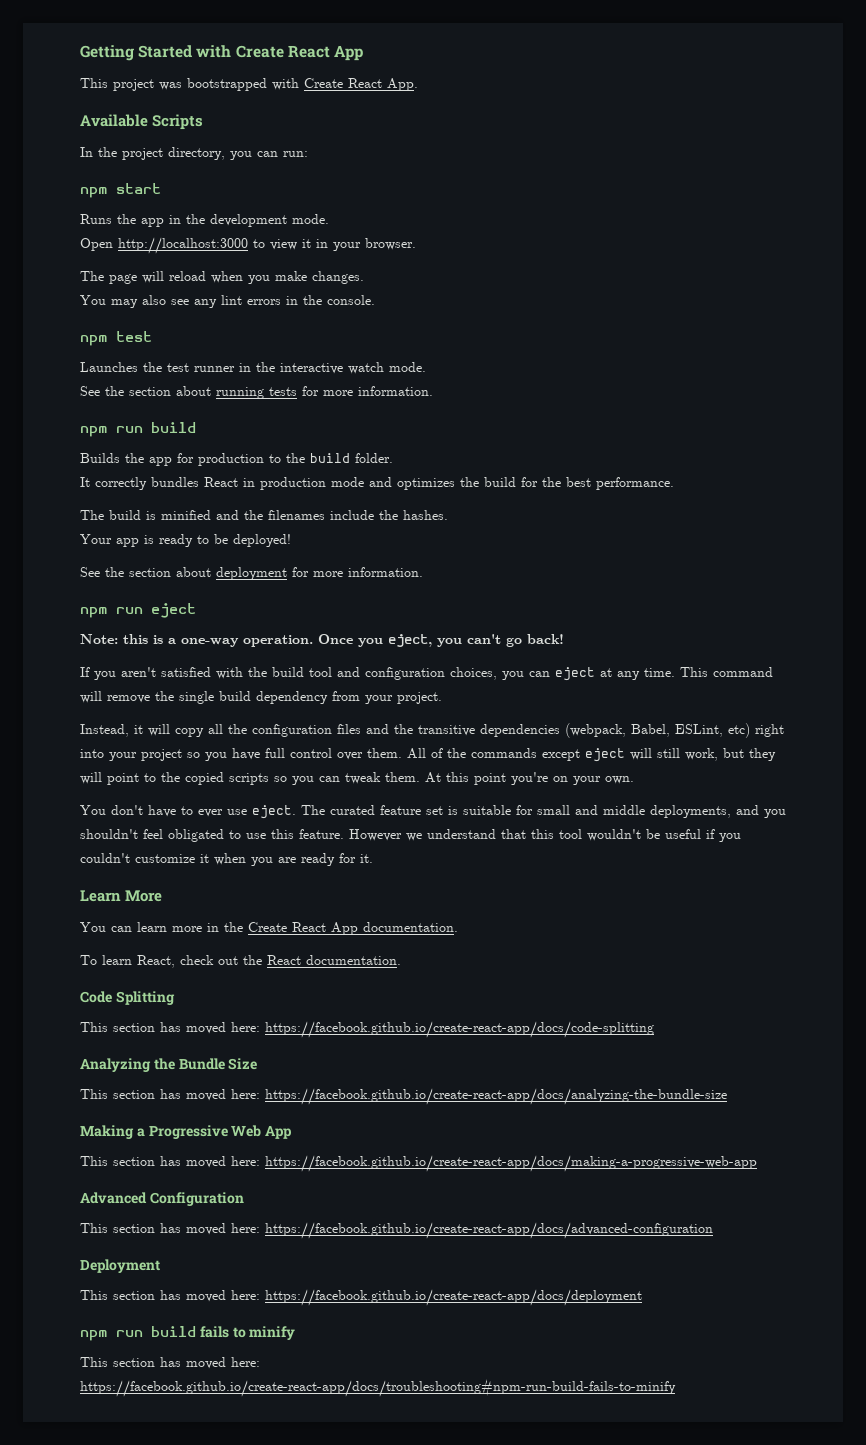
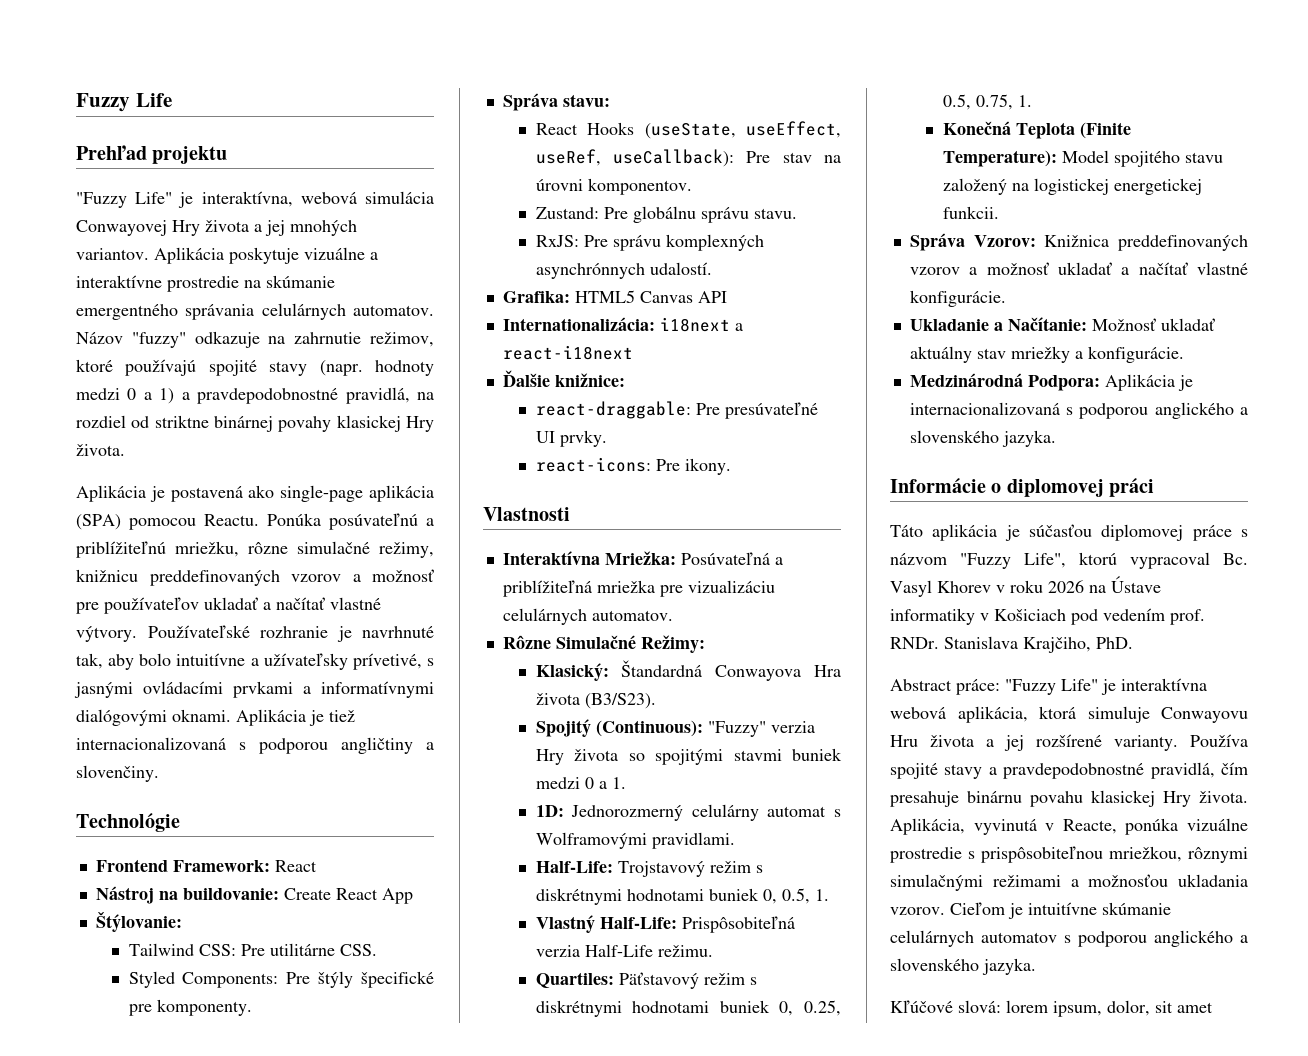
[80,45,363,61] [80,78,418,91] [80,114,204,130] [80,147,308,160] [80,183,161,198] [80,214,329,227] [80,237,416,254] [80,271,364,284] [80,295,375,308] [80,331,152,346] [80,362,426,374] [80,386,433,399] [80,422,196,437] [80,453,393,466] [80,477,674,490] [80,510,448,520] [80,534,291,547] [80,567,423,580] [80,603,196,618] [80,634,564,647] [80,667,773,681] [80,691,442,704] [80,723,784,738] [80,748,776,762] [80,772,634,785] [80,805,786,819] [80,829,741,842] [80,853,373,866] [80,890,163,902] [80,922,458,935] [80,955,401,968] [80,991,175,1005] [80,1021,654,1038] [80,1058,258,1072] [80,1088,727,1105] [80,1125,293,1139] [80,1155,757,1172] [80,1192,244,1206] [80,1222,713,1239] [80,1259,160,1273] [80,1289,642,1306] [80,1326,296,1341] [80,1357,260,1369] [80,1379,676,1397] Getting Started with Create React App // This project was bootstrapped with Create React App. // Available Scripts // In the project directory, you can run: // npm start // Runs the app in the development mode. // Open http://localhost:3000 to view it in your browser. // The page will reload when you make changes. // You may also see any lint errors in the console. // npm test // Launches the test runner in the interactive watch mode. // See the section about running tests for more information. // npm run build // Builds the app for production to the build folder. // It correctly bundles React in production mode and optimizes the build for the best performance. // The build is minified and the filenames include the hashes. // Your app is ready to be deployed! // See the section about deployment for more information. // npm run eject // Note: this is a one-way operation. Once you eject, you can't go back! // If you aren't satisfied with the build tool and configuration choices, you can eject at any time. This command will remove the single build dependency from your project. // Instead, it will copy all the configuration files and the transitive dependencies (webpack, Babel, ESLint, etc) right into your project so you have full control over them. All of the commands except eject will still work, but they will point to the copied scripts so you can tweak them. At this point you're on your own. // You don't have to ever use eject. The curated feature set is suitable for small and middle deployments, and you shouldn't feel obligated to use this feature. However we understand that this tool wouldn't be useful if you couldn't customize it when you are ready for it. // Learn More // You can learn more in the Create React App documentation. // To learn React, check out the React documentation. // Code Splitting // This section has moved here: https://facebook.github.io/create-react-app/docs/code-splitting // Analyzing the Bundle Size // This section has moved here: https://facebook.github.io/create-react-app/docs/analyzing-the-bundle-size // Making a Progressive Web App // This section has moved here: https://facebook.github.io/create-react-app/docs/making-a-progressive-web-app // Advanced Configuration // This section has moved here: https://facebook.github.io/create-react-app/docs/advanced-configuration // Deployment // This section has moved here: https://facebook.github.io/create-react-app/docs/deployment // npm run build fails to minify // This section has moved here: https://facebook.github.io/create-react-app/docs/troubleshooting#npm-run-build-fails-to-minify -> [76,93,172,112] [76,145,228,164] [76,191,434,208] [76,220,357,236] [76,247,378,264] [76,275,335,292] [76,303,434,320] [76,331,435,348] [76,359,434,376] [76,387,435,404] [76,415,434,432] [76,444,125,456] [76,485,435,502] [76,513,434,530] [76,541,434,558] [76,569,434,586] [76,597,381,614] [76,625,434,642] [76,653,435,670] [74,681,434,698] [76,709,355,726] [76,737,434,754] [76,765,159,782] [76,813,180,832] [95,859,317,872] [95,886,413,904] [95,912,182,932] [128,943,377,956] [128,971,434,988] [128,999,252,1016] [502,93,610,111] [535,121,841,139] [535,149,841,167] [535,178,692,195] [535,206,797,223] [535,234,764,251] [535,262,712,279] [502,290,727,303] [502,317,743,332] [502,345,633,360] [502,370,625,387] [535,401,818,419] [535,430,607,447] [535,457,731,475] [483,507,570,521] [502,551,783,565] [502,580,775,597] [502,608,673,625] [502,635,705,653] [535,660,841,681] [535,693,656,709] [535,719,815,737] [535,748,842,765] [535,777,626,789] [535,804,841,821] [535,832,735,849] [535,861,763,877] [535,888,829,905] [535,915,795,933] [535,944,713,957] [535,972,757,989] [535,1000,841,1017] [942,94,1032,110] [942,121,1131,139] [942,150,1223,167] [942,178,1202,195] [942,206,999,219] [909,233,1248,251] [909,262,1248,275] [909,290,1006,307] [909,317,1215,331] [909,346,1184,363] [909,373,1193,391] [909,402,1248,419] [909,430,1056,447] [890,478,1155,497] [890,524,1248,541] [890,552,1248,569] [890,576,1161,597] [890,608,1205,625] [890,636,1133,653] [890,678,1207,695] [890,706,1248,723] [890,734,1248,751] [890,762,1248,779] [890,790,1248,807] [890,818,1248,835] [890,846,1248,863] [890,874,1248,891] [890,902,1171,919] [890,930,1248,947] [890,958,1036,975] [890,1000,1213,1017] Fuzzy Life // Prehľad projektu // "Fuzzy Life" je interaktívna, webová simulácia Conwayovej Hry života a jej mnohých variantov. Aplikácia poskytuje vizuálne a interaktívne prostredie na skúmanie emergentného správania celulárnych automatov. Názov "fuzzy" odkazuje na zahrnutie režimov, ktoré používajú spojité stavy (napr. hodnoty medzi 0 a 1) a pravdepodobnostné pravidlá, na rozdiel od striktne binárnej povahy klasickej Hry života. // Aplikácia je postavená ako single-page aplikácia (SPA) pomocou Reactu. Ponúka posúvateľnú a priblížiteľnú mriežku, rôzne simulačné režimy, knižnicu preddefinovaných vzorov a možnosť pre používateľov ukladať a načítať vlastné výtvory. Používateľské rozhranie je navrhnuté tak, aby bolo intuitívne a užívateľsky prívetivé, s jasnými ovládacími prvkami a informatívnymi dialógovými oknami. Aplikácia je tiež internacionalizovaná s podporou angličtiny a slovenčiny. // Technológie // Frontend Framework: React // Nástroj na buildovanie: Create React App // Štýlovanie: // Tailwind CSS: Pre utilitárne CSS. // Styled Components: Pre štýly špecifické pre komponenty. // Správa stavu: // React Hooks (useState, useEffect, useRef, useCallback): Pre stav na úrovni komponentov. // Zustand: Pre globálnu správu stavu. // RxJS: Pre správu komplexných asynchrónnych udalostí. // Grafika: HTML5 Canvas API // Internationalizácia: i18next a react-i18next // Ďalšie knižnice: // react-draggable: Pre presúvateľné UI prvky. // react-icons: Pre ikony. // Vlastnosti // Interaktívna Mriežka: Posúvateľná a priblížiteľná mriežka pre vizualizáciu celulárnych automatov. // Rôzne Simulačné Režimy: // Klasický: Štandardná Conwayova Hra života (B3/S23). // Spojitý (Continuous): "Fuzzy" verzia Hry života so spojitými stavmi buniek medzi 0 a 1. // 1D: Jednorozmerný celulárny automat s Wolframovými pravidlami. // Half-Life: Trojstavový režim s diskrétnymi hodnotami buniek 0, 0.5, 1. // Vlastný Half-Life: Prispôsobiteľná verzia Half-Life režimu. // Quartiles: Päťstavový režim s diskrétnymi hodnotami buniek 0, 0.25, 0.5, 0.75, 1. // Konečná Teplota (Finite Temperature): Model spojitého stavu založený na logistickej energetickej funkcii. // Správa Vzorov: Knižnica preddefinovaných vzorov a možnosť ukladať a načítať vlastné konfigurácie. // Ukladanie a Načítanie: Možnosť ukladať aktuálny stav mriežky a konfigurácie. // Medzinárodná Podpora: Aplikácia je internacionalizovaná s podporou anglického a slovenského jazyka. // Informácie o diplomovej práci // Táto aplikácia je súčasťou diplomovej práce s názvom "Fuzzy Life", ktorú vypracoval Bc. Vasyl Khorev v roku 2026 na Ústave informatiky v Košiciach pod vedením prof. RNDr. Stanislava Krajčiho, PhD. // Abstract práce: "Fuzzy Life" je interaktívna webová aplikácia, ktorá simuluje Conwayovu Hru života a jej rozšírené varianty. Používa spojité stavy a pravdepodobnostné pravidlá, čím presahuje binárnu povahu klasickej Hry života. Aplikácia, vyvinutá v Reacte, ponúka vizuálne prostredie s prispôsobiteľnou mriežkou, rôznymi simulačnými režimami a možnosťou ukladania vzorov. Cieľom je intuitívne skúmanie celulárnych automatov s podporou anglického a slovenského jazyka. // Kľúčové slová: lorem ipsum, dolor, sit amet

